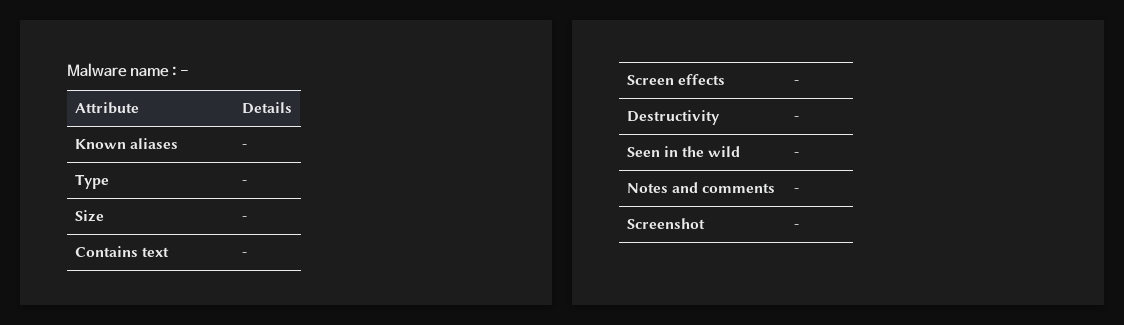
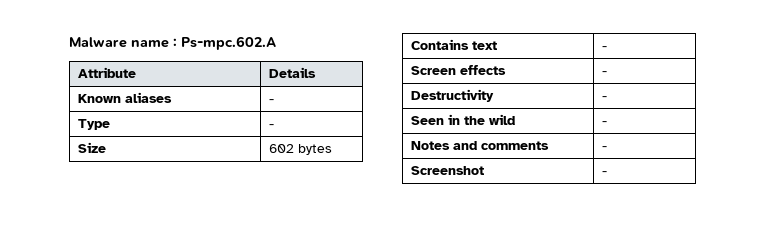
[179,70,189,76] - -> [181,36,276,50] Ps-mpc.602.A
[241,216,247,221] - -> [269,144,333,155] 602 bytes

